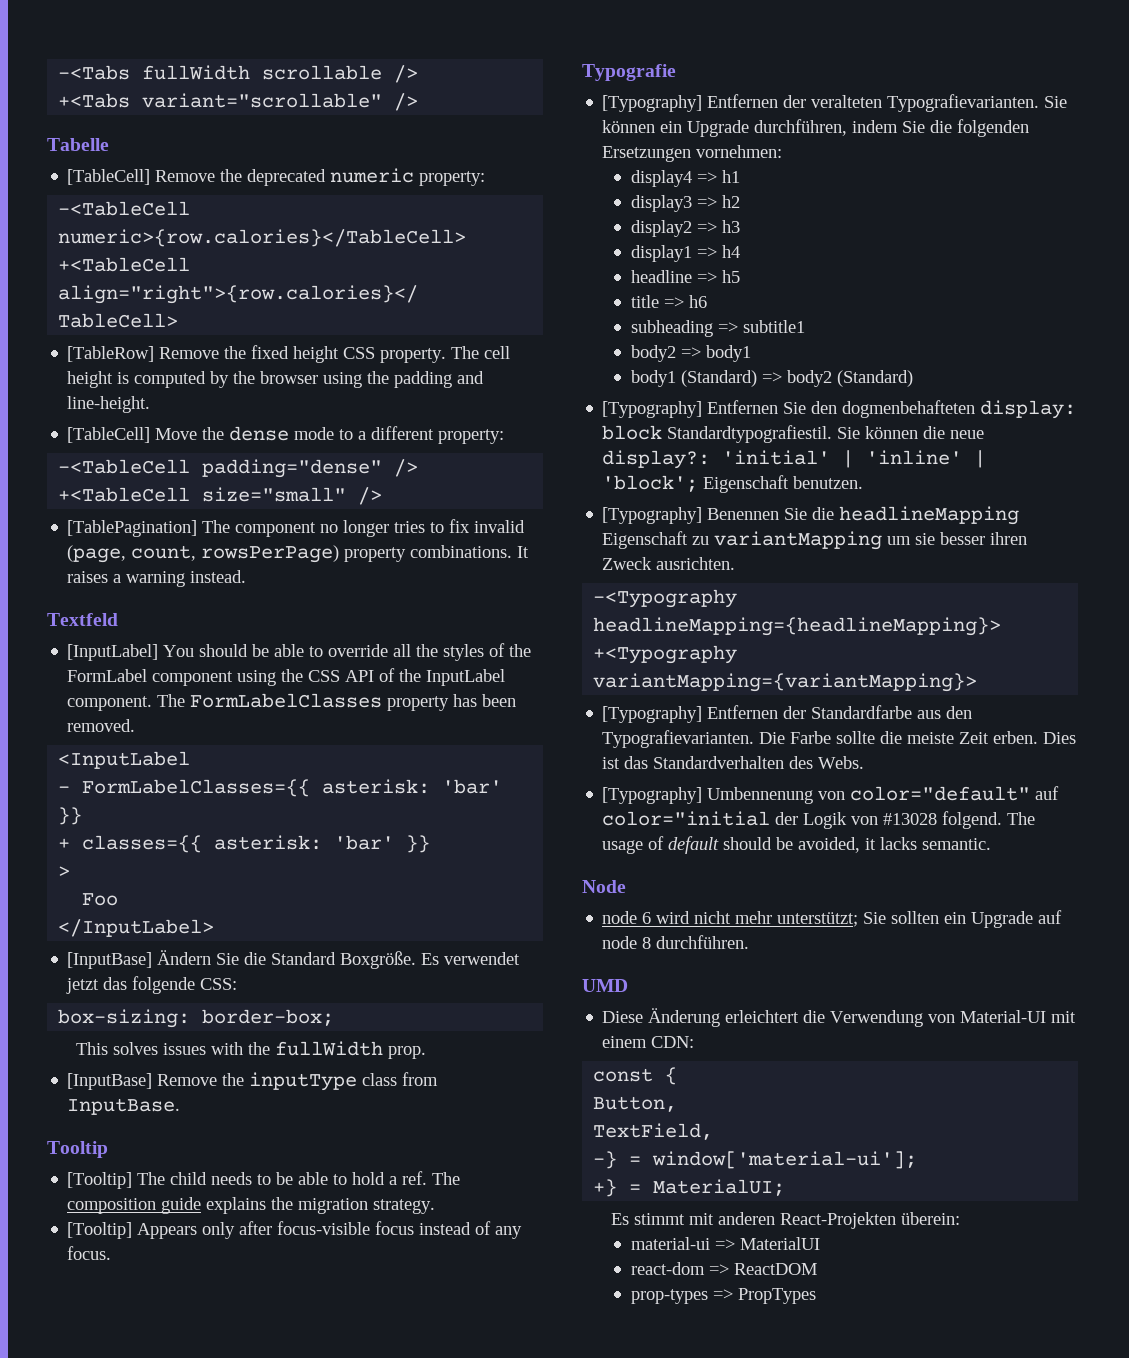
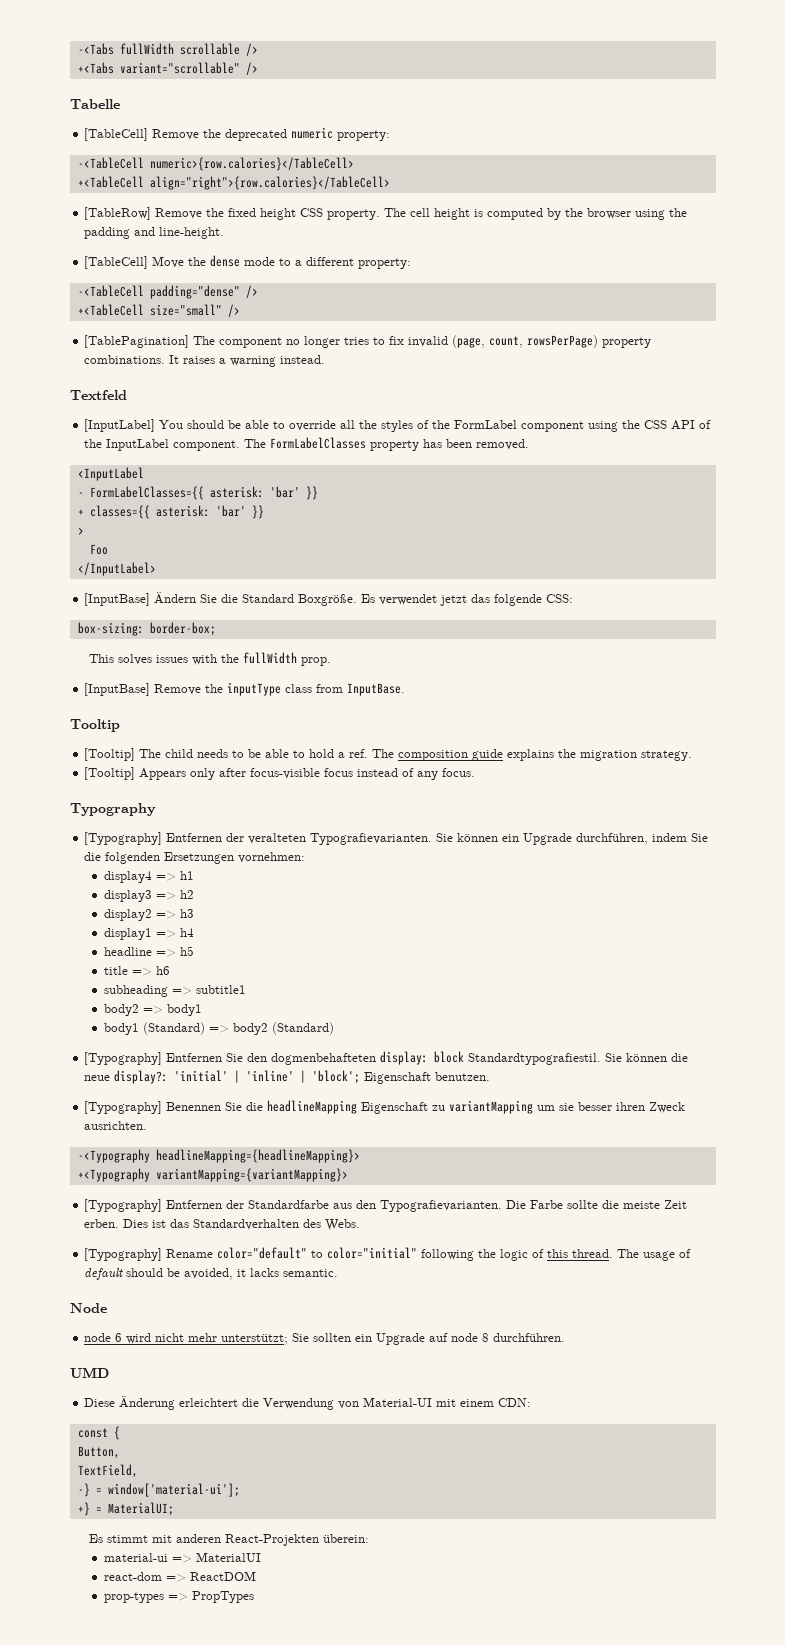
[582,64,676,81] Typografie -> [70,803,156,816] Typography
[707,786,1060,804] [602,811,1003,829] Umbennenung von color="default" auf color="initial der Logik von #13028 folgend. -> [166,1247,614,1261] Rename color="default" to color="initial" following the logic of this thread.

